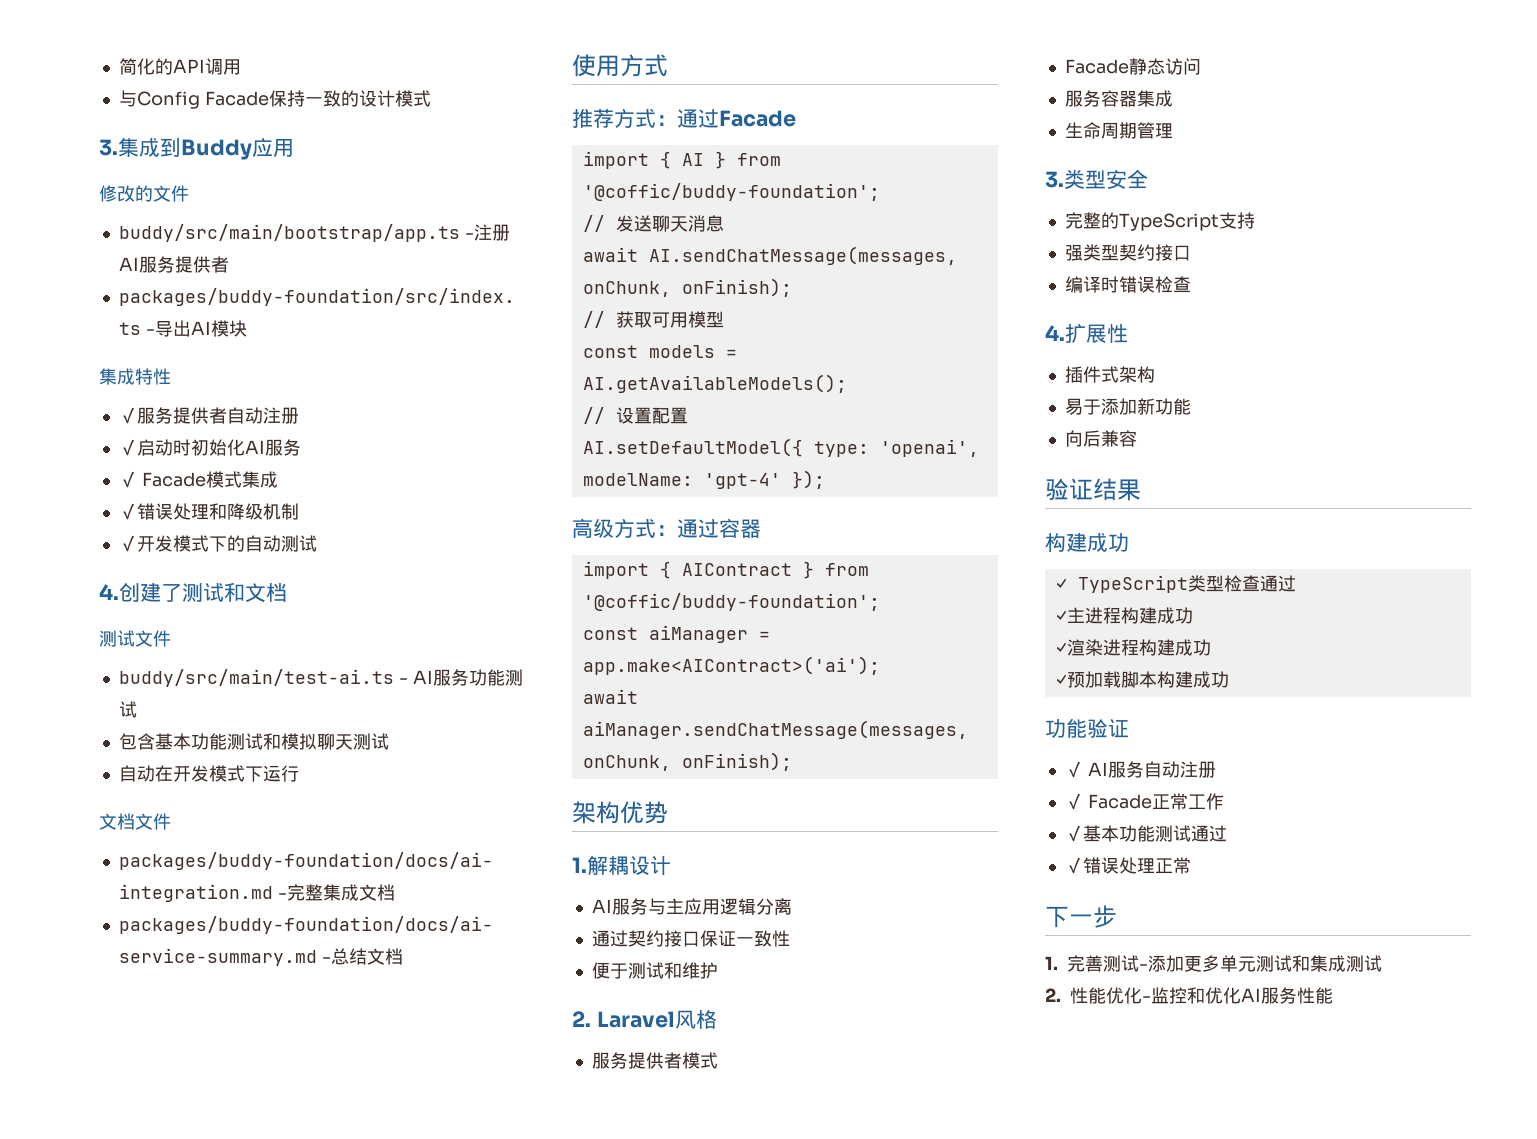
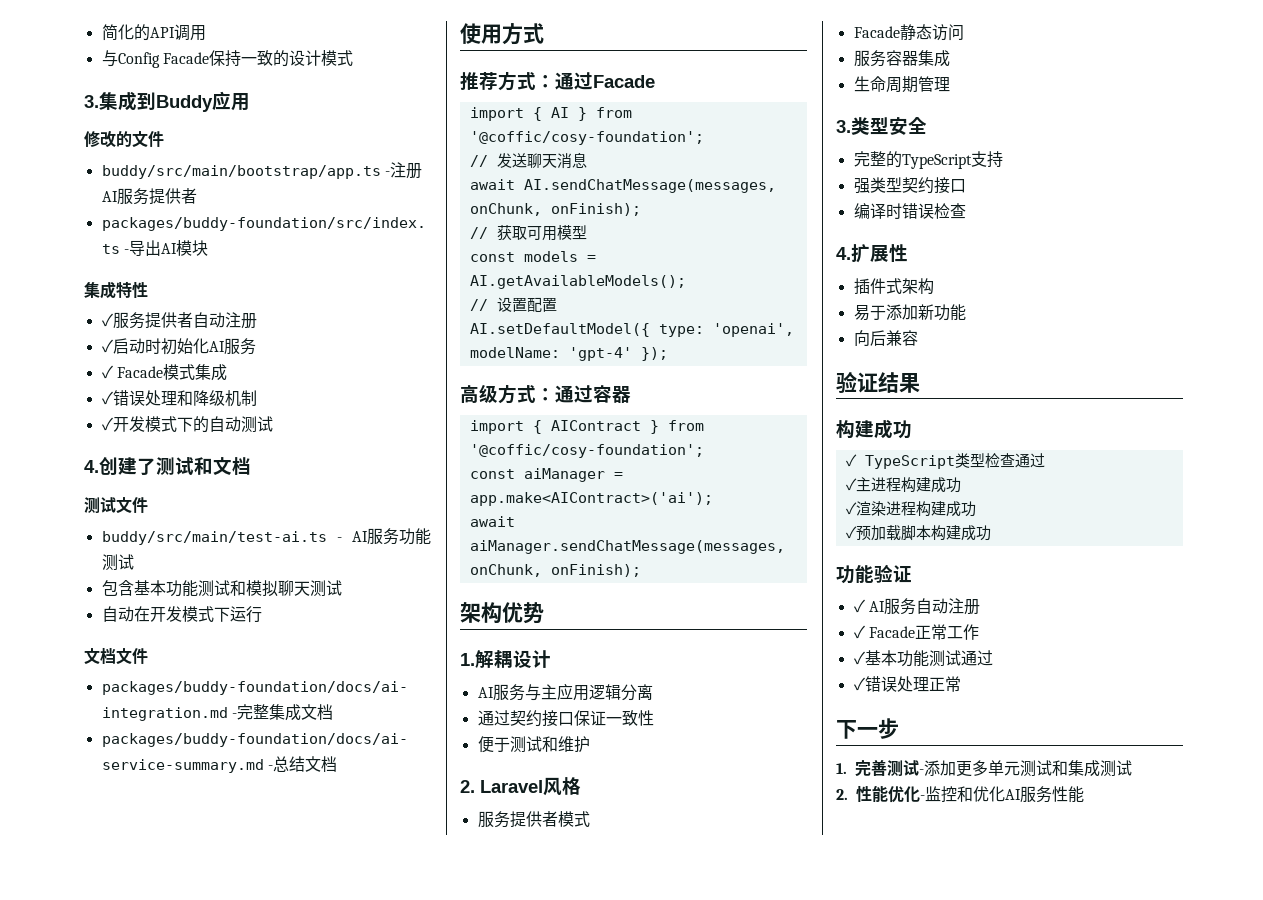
[582,183,880,201] '@coffic/buddy-foundation'; -> [469,131,704,145] '@coffic/cosy-foundation';
[582,593,880,611] '@coffic/buddy-foundation'; -> [469,444,704,458] '@coffic/cosy-foundation';

